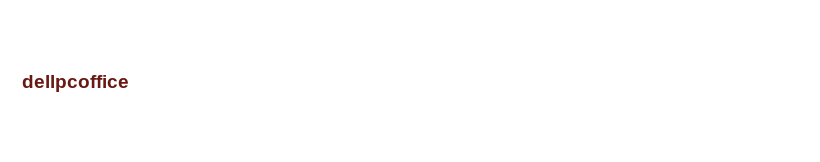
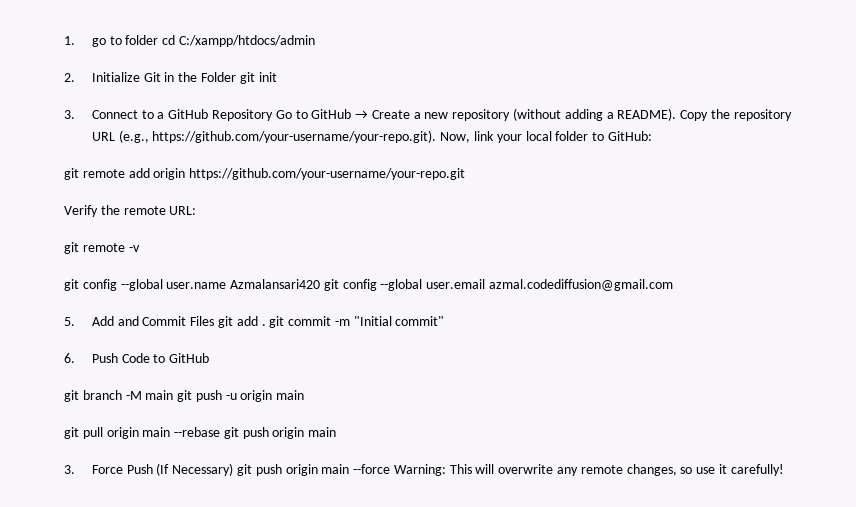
[22,75,129,92] dellpcoffice -> [64,35,315,47] [64,72,277,84] [64,108,792,121] [91,130,652,143] [64,168,466,180] [64,205,197,217] [64,242,140,254] [64,279,674,291] [64,316,445,328] [64,353,210,363] [64,390,305,402] [64,427,337,439] [64,463,784,476] 1. go to folder cd C:/xampp/htdocs/admin // 2. Initialize Git in the Folder git init // 3. Connect to a GitHub Repository Go to GitHub → Create a new repository (without adding a README). Copy the repository URL (e.g., https://github.com/your-username/your-repo.git). Now, link your local folder to GitHub: // git remote add origin https://github.com/your-username/your-repo.git // Verify the remote URL: // git remote -v // git config --global user.name Azmalansari420 git config --global user.email azmal.codediffusion@gmail.com // 5. Add and Commit Files git add . git commit -m "Initial commit" // 6. Push Code to GitHub // git branch -M main git push -u origin main // git pull origin main --rebase git push origin main // 3. Force Push (If Necessary) git push origin main --force Warning: This will overwrite any remote changes, so use it carefully!

